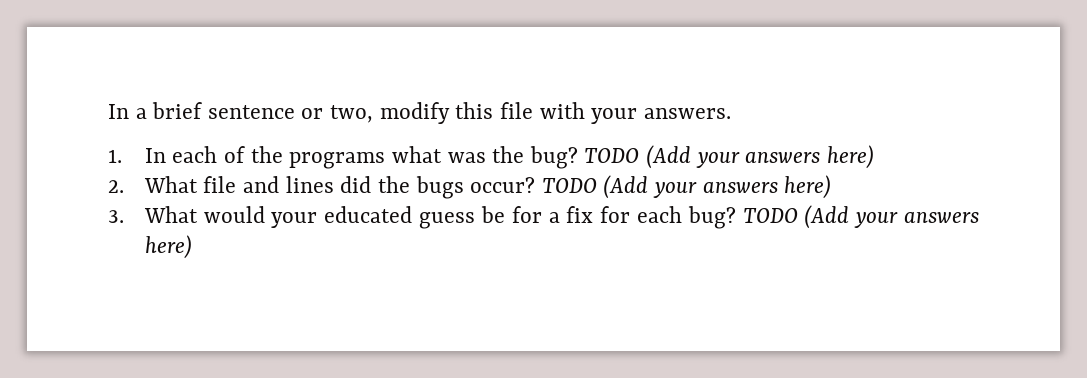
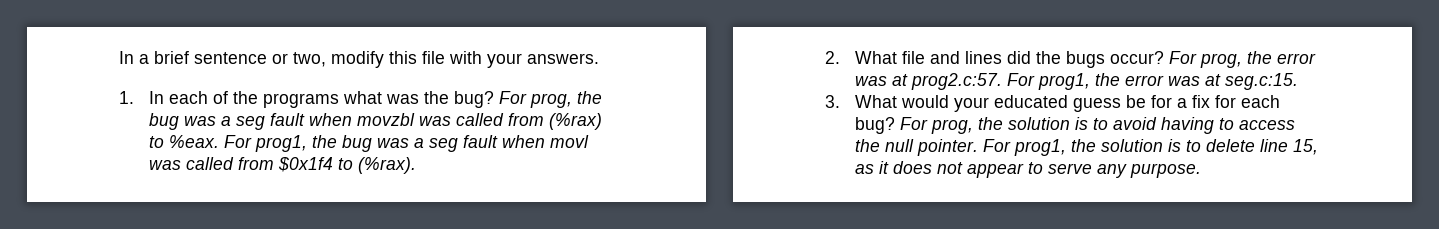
[584,145,874,169] TODO (Add your answers here) -> [498,91,602,108] [148,113,602,130] [148,135,589,152] [148,157,416,174] For prog, the bug was a seg fault when movzbl was called from (%rax) to %eax. For prog1, the bug was a seg fault when movl was called from $0x1f4 to (%rax).
[541,175,832,199] TODO (Add your answers here) -> [1168,51,1316,68] [854,73,1298,90] For prog, the error was at prog2.c:57. For prog1, the error was at seg.c:15.
[742,205,979,229] [144,235,192,259] TODO (Add your answers here) -> [899,117,1295,134] [854,139,1318,156] [854,161,1201,178] For prog, the solution is to avoid having to access the null pointer. For prog1, the solution is to delete line 15, as it does not appear to serve any purpose.

